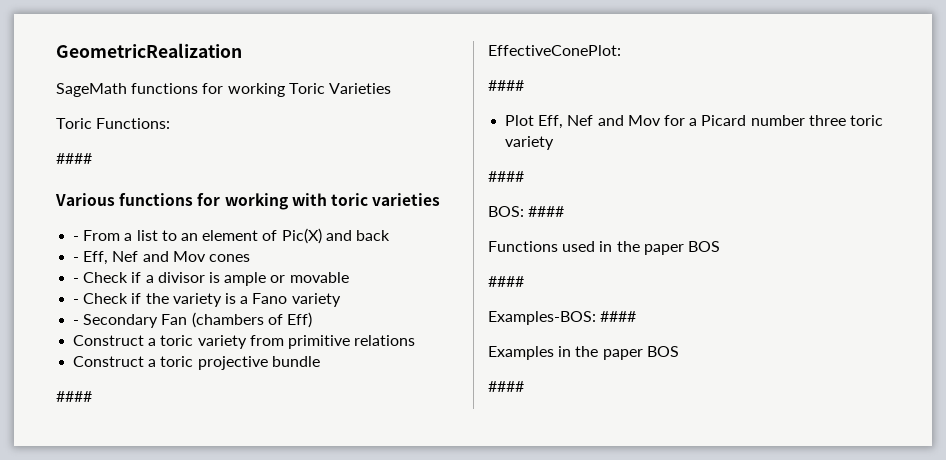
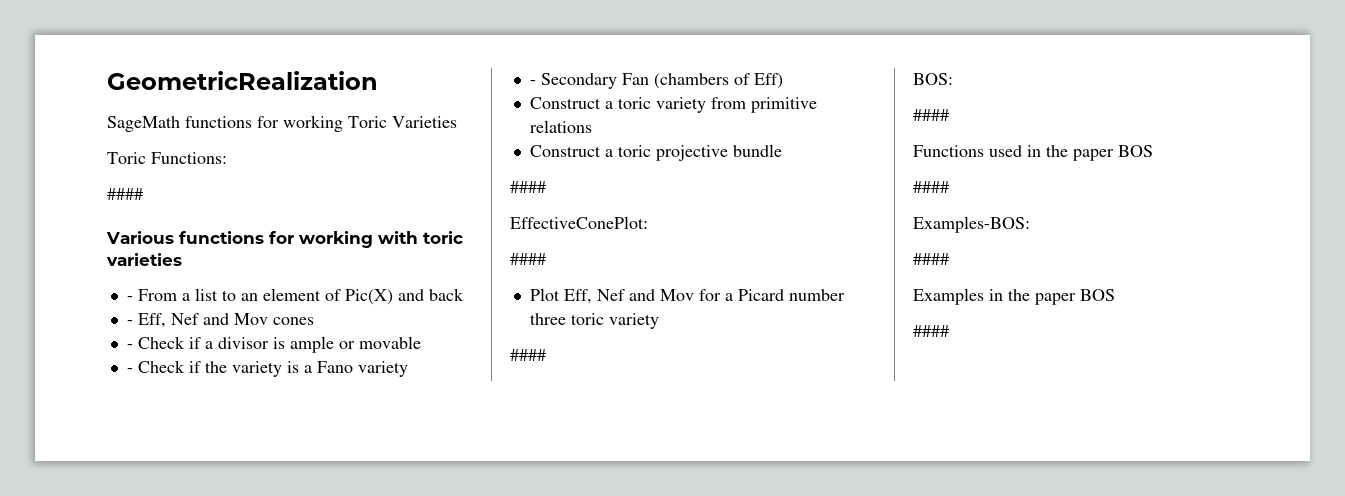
(524, 211) none -> (953, 79) //
(596, 318) none -> (1030, 224) //

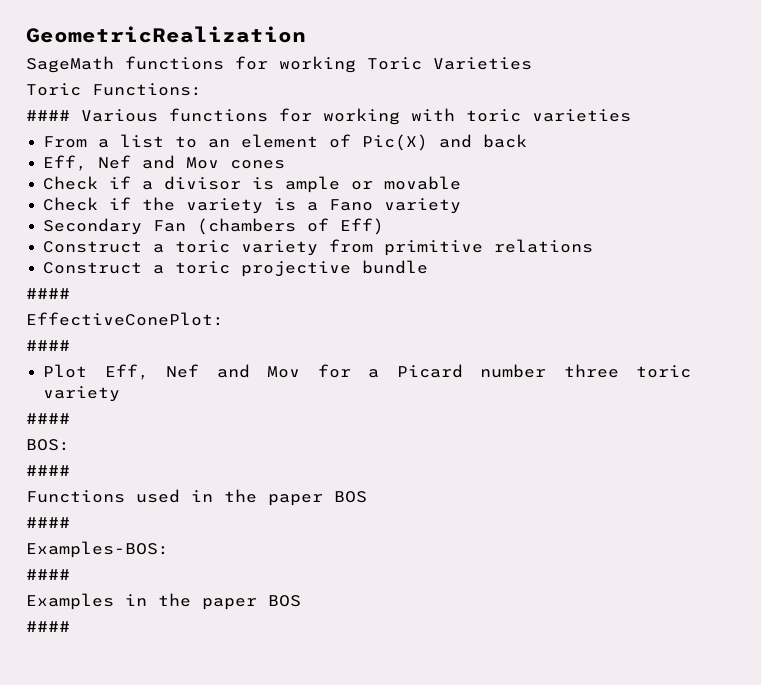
(143, 194) // -> (70, 115) none
[126,296,133,301] - -> (631, 115) none
[126,320,133,325] - -> (528, 141) none
[126,344,133,349] - -> (286, 164) none
[126,368,133,373] - -> (462, 183) none
[529,80,536,85] - -> (462, 206) none

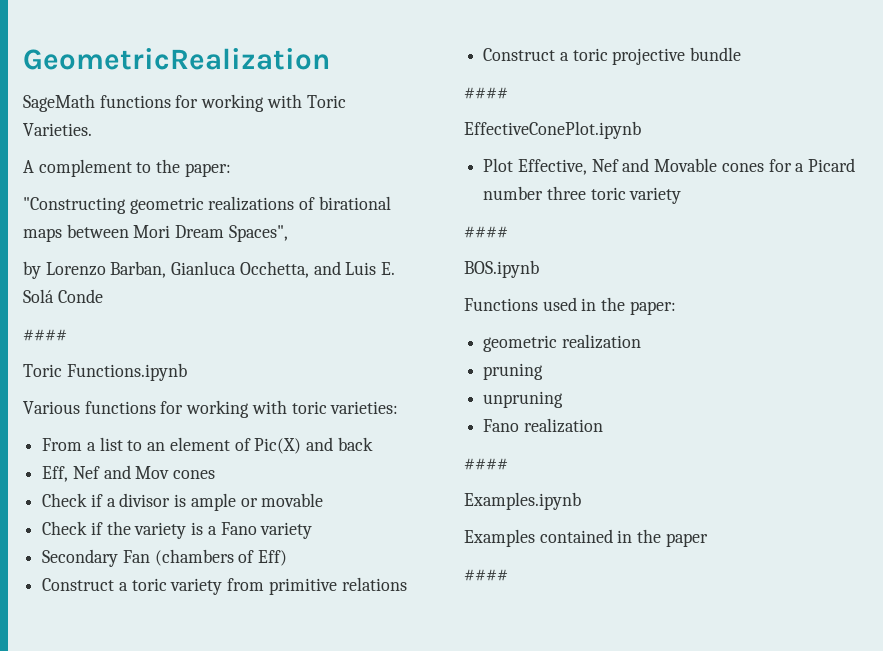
[367,57,532,70] [26,83,202,96] [26,110,70,121] Toric Varieties // Toric Functions: // #### -> [266,94,346,108] [23,123,92,136] [23,159,231,177] [23,196,391,214] [23,224,288,242] [23,261,396,279] [23,289,103,303] [23,329,67,341] [23,363,187,381] with Toric Varieties. // A complement to the paper: // "Constructing geometric realizations of birational maps between Mori Dream Spaces", // by Lorenzo Barban, Gianluca Occhetta, and Luis E. Solá Conde // #### // Toric Functions.ipynb //
[532,109,631,122] varieties -> [330,401,399,414] varieties:
[26,312,224,326] [26,340,70,351] EffectiveConePlot: // #### -> [464,121,641,139] EffectiveConePlot.ipynb
[104,364,301,380] Eff, Nef and Mov -> [517,158,764,175] Effective, Nef and Movable cones
[26,439,70,451] [26,465,70,476] BOS: // #### -> [464,260,539,278] BOS.ipynb
[268,491,367,506] [26,517,70,528] [26,541,169,558] [26,569,70,580] paper BOS // #### // Examples-BOS: // #### -> [629,301,676,315] [483,334,641,352] [483,363,544,380] [483,391,564,408] [483,418,603,433] [464,458,508,470] [464,492,581,510] paper: // geometric realization // pruning // unpruning // Fano realization // #### // Examples.ipynb
[125,593,301,610] in the paper BOS -> [539,529,708,547] contained in the paper

